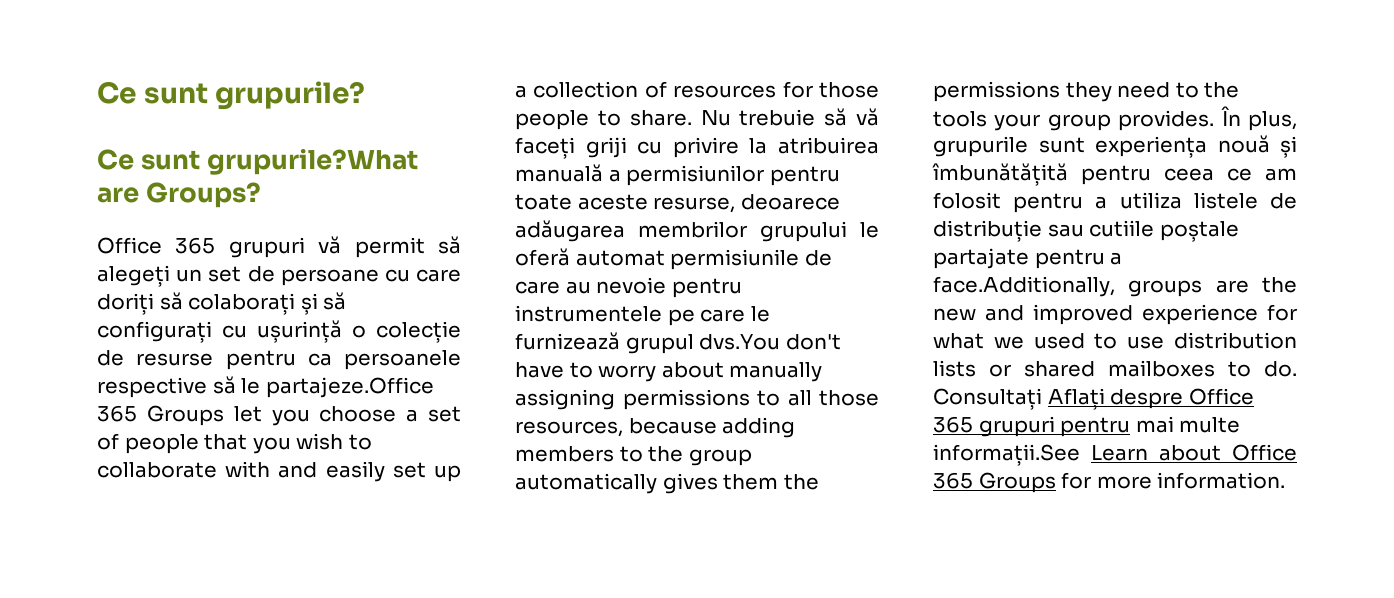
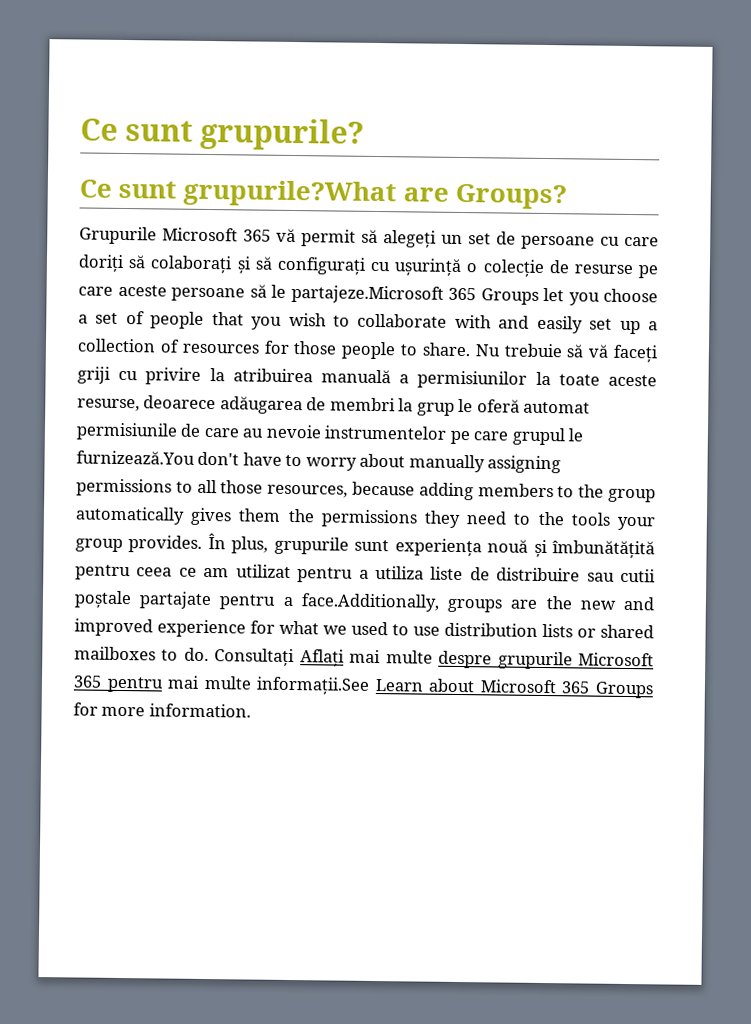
[97,237,305,258] Office 365 grupuri -> [79,226,271,245] Grupurile Microsoft 365
[225,350,461,370] [97,377,207,398] pentru ca persoanele respective -> [638,265,658,279] [78,284,245,302] pe care aceste persoane
[265,377,434,398] partajeze.Office -> [290,284,444,304] partajeze.Microsoft
[769,166,840,186] pentru -> [535,371,551,386] la
[638,221,847,242] membrilor grupului -> [306,397,455,416] de membri la grup
[671,278,742,298] [515,305,770,326] [515,332,781,354] pentru instrumentele pe care le furnizează grupul dvs.You -> [324,425,585,446] [76,450,195,465] instrumentelor pe care grupul le furnizează.You
[933,192,1001,209] folosit -> [235,564,291,578] utilizat
[1193,192,1297,209] [933,220,1155,242] listele de distribuție sau cutiile -> [430,566,656,583] liste de distribuire sau cutii
[1110,388,1254,409] [933,416,1055,437] despre Office 365 grupuri -> [349,649,654,670] [73,675,102,688] mai multe despre grupurile Microsoft 365
[1232,444,1297,461] Office -> [479,679,557,694] Microsoft

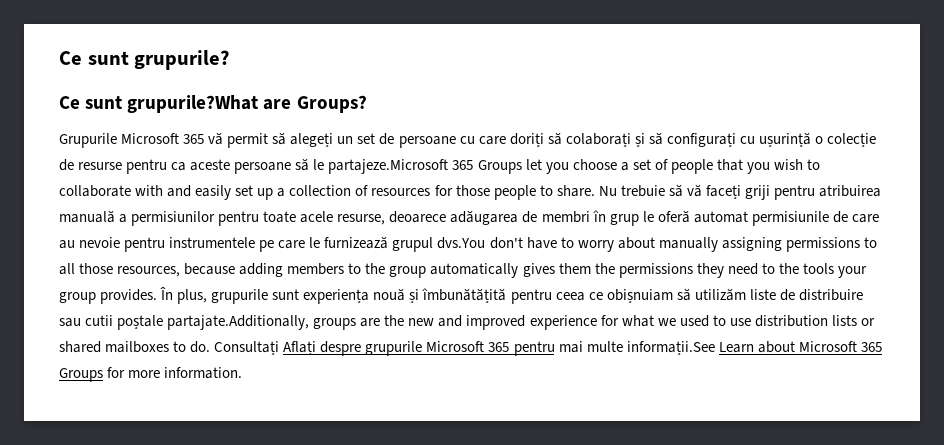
[638,265,658,279] [78,286,113,296] pe care -> [126,159,187,174] pentru ca
[118,367,225,385] cu privire la -> [774,185,816,200] pentru
[535,371,657,387] la toate aceste -> [218,211,334,226] pentru toate acele
[398,398,414,412] la -> [592,210,606,222] în
[324,425,585,446] [76,450,195,465] instrumentelor pe care grupul le furnizează.You -> [124,236,486,252] pentru instrumentele pe care le furnizează grupul dvs.You
[203,564,424,583] am utilizat pentru a utiliza -> [606,288,746,303] obișnuiam să utilizăm
[139,591,440,612] partajate pentru a face.Additionally, -> [167,315,310,330] partajate.Additionally,
[349,649,433,664] mai multe -> (317, 348) none

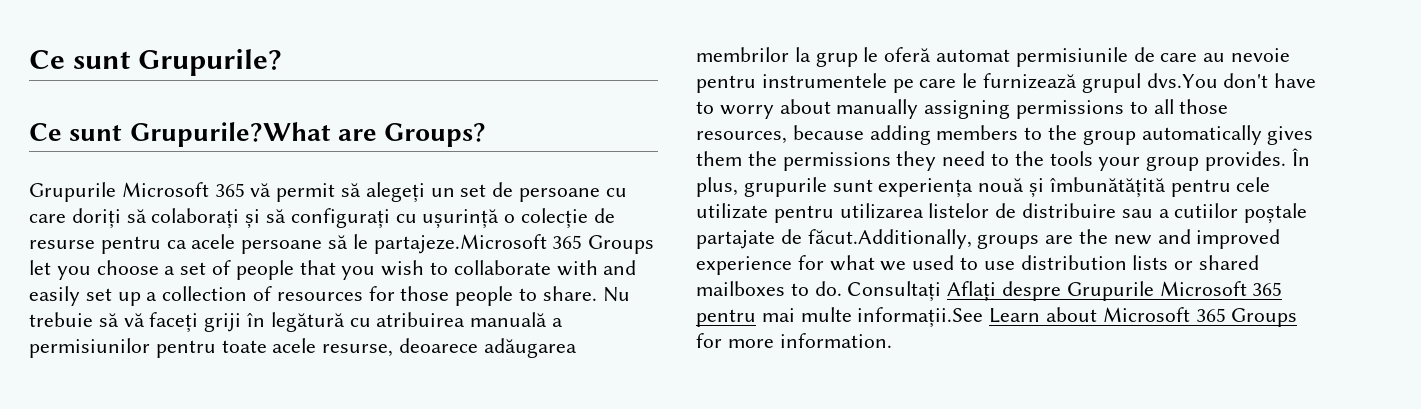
[59,50,230,70] [59,95,259,113] Ce sunt grupurile? // Ce sunt grupurile?What -> [29,48,282,76] [29,122,331,147] Ce sunt Grupurile? // Ce sunt Grupurile?What
[190,159,231,171] aceste -> [191,234,236,249] acele
[774,185,816,200] pentru -> [247,312,371,332] în legătură cu
[522,210,606,223] de membri în -> [696,47,811,62] membrilor la
[555,288,863,303] [59,315,310,330] ceea ce obișnuiam să utilizăm liste de distribuire sau cutii poștale partajate.Additionally, -> [1236,177,1271,192] [696,203,1308,223] [696,229,972,249] cele utilizate pentru utilizarea listelor de distribuire sau a cutiilor poștale partajate de făcut.Additionally,
[365,341,423,356] grupurile -> [1066,281,1154,301] Grupurile

